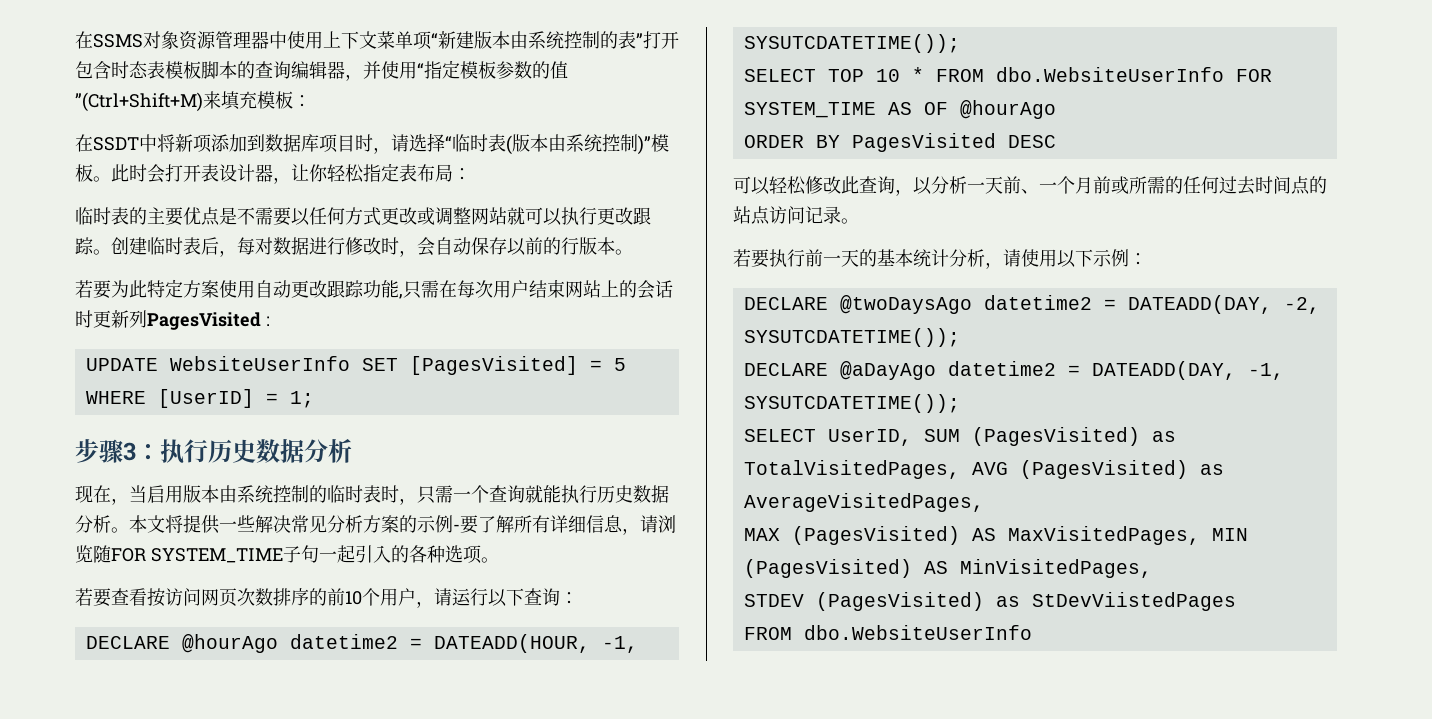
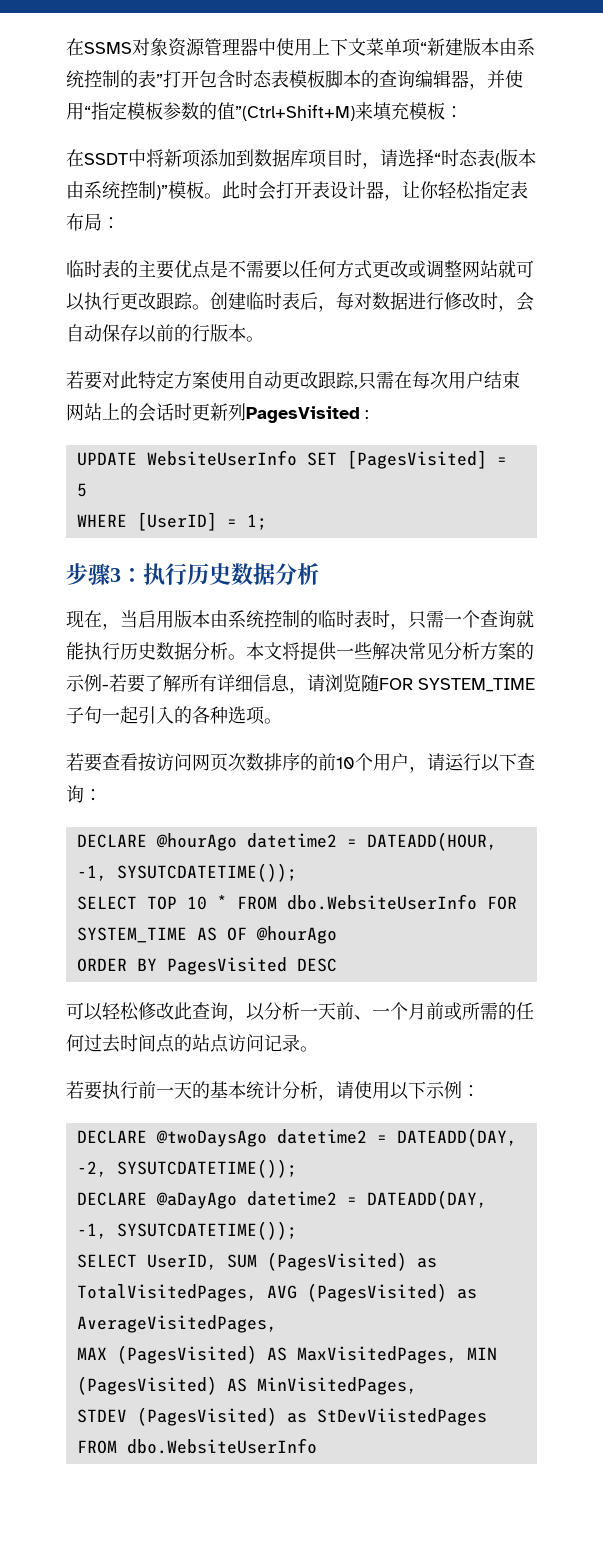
[452,134,488,152] 临时 -> [441,149,478,167] 时态
[111,280,129,298] 为 -> [102,371,120,389] 对
[363,280,399,298] 功能 -> (355, 380) none
(460, 527) none -> [109,674,127,692] 若

